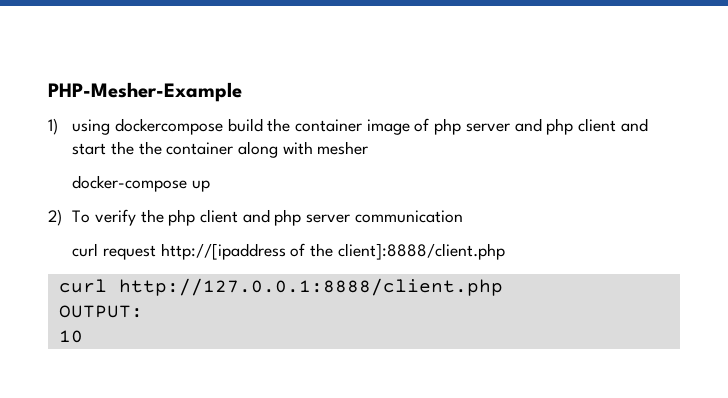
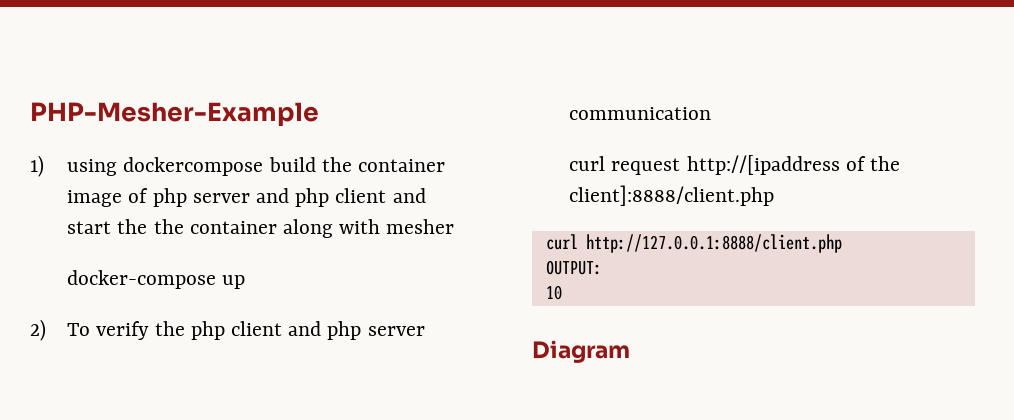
(83, 336) none -> [532,340,630,363] // Diagram

